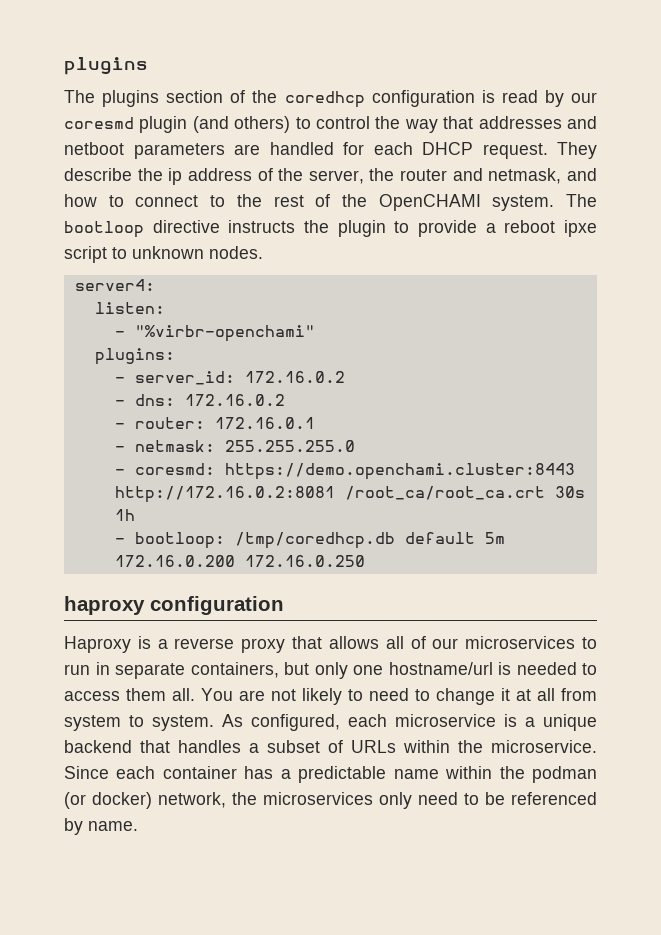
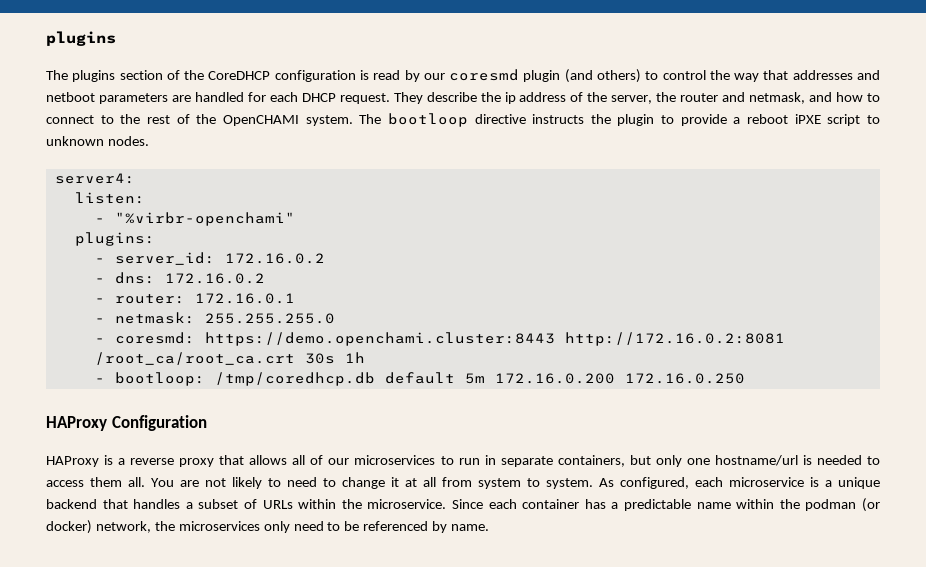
[284,91,365,108] coredhcp -> [208,71,271,80] CoreDHCP
[564,220,598,237] ipxe -> [794,114,821,124] iPXE
[64,596,284,615] [64,636,131,653] haproxy configuration // Haproxy -> [46,415,207,431] [46,456,99,467] HAProxy Configuration // HAProxy

